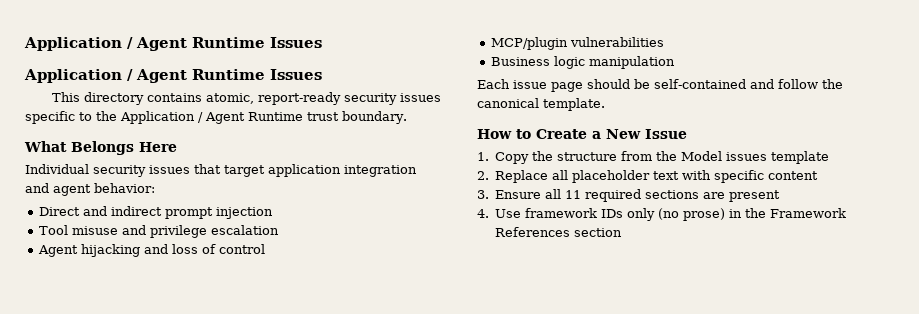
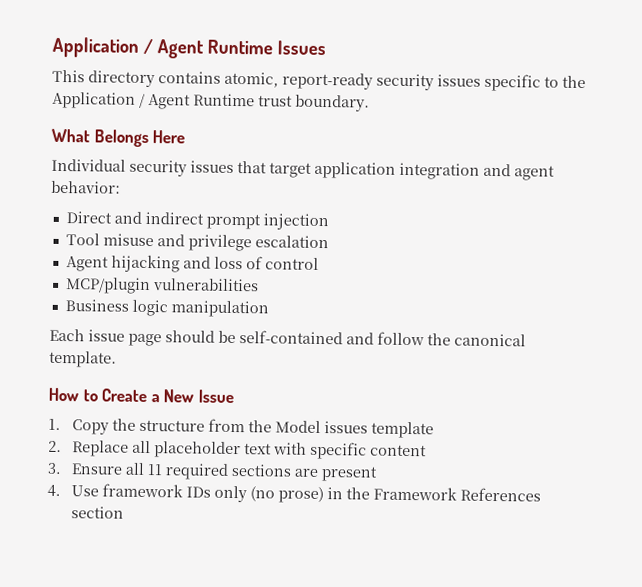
[24,37,322,51] [24,69,322,83] Application / Agent Runtime Issues // Application / Agent Runtime Issues -> [52,36,326,59] Application / Agent Runtime Issues

